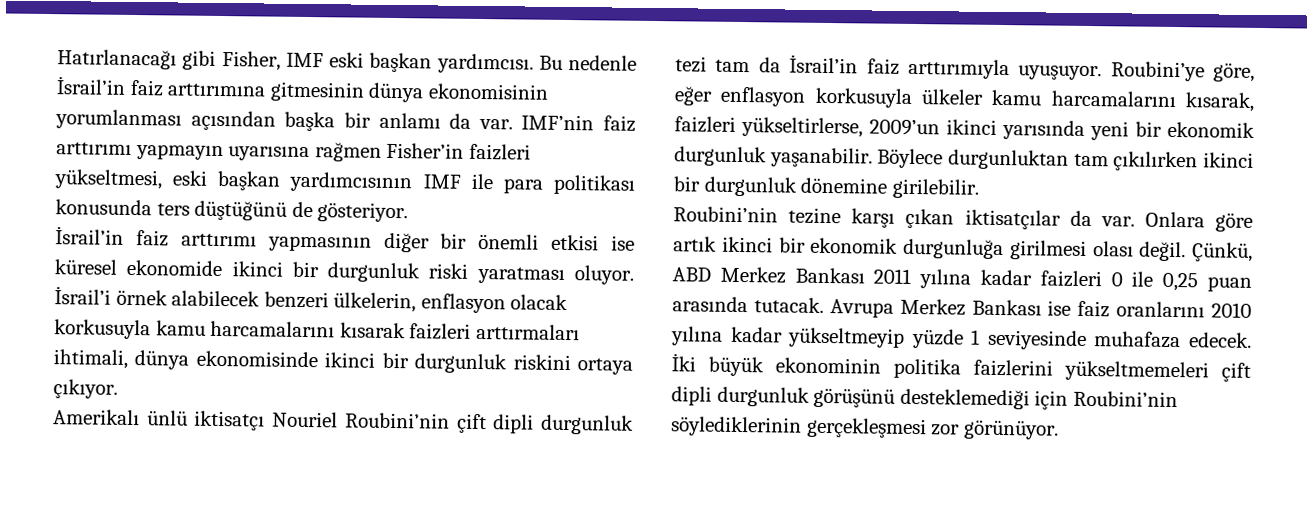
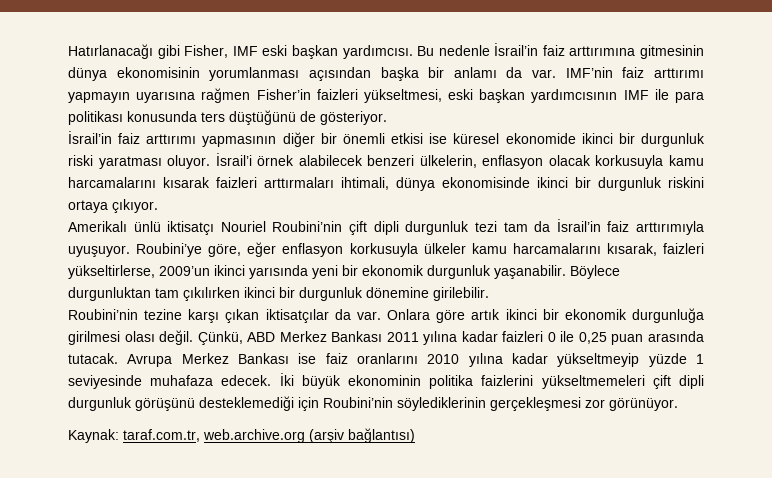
(1059, 429) none -> [68,428,415,443] // Kaynak: taraf.com.tr, web.archive.org (arşiv bağlantısı)

